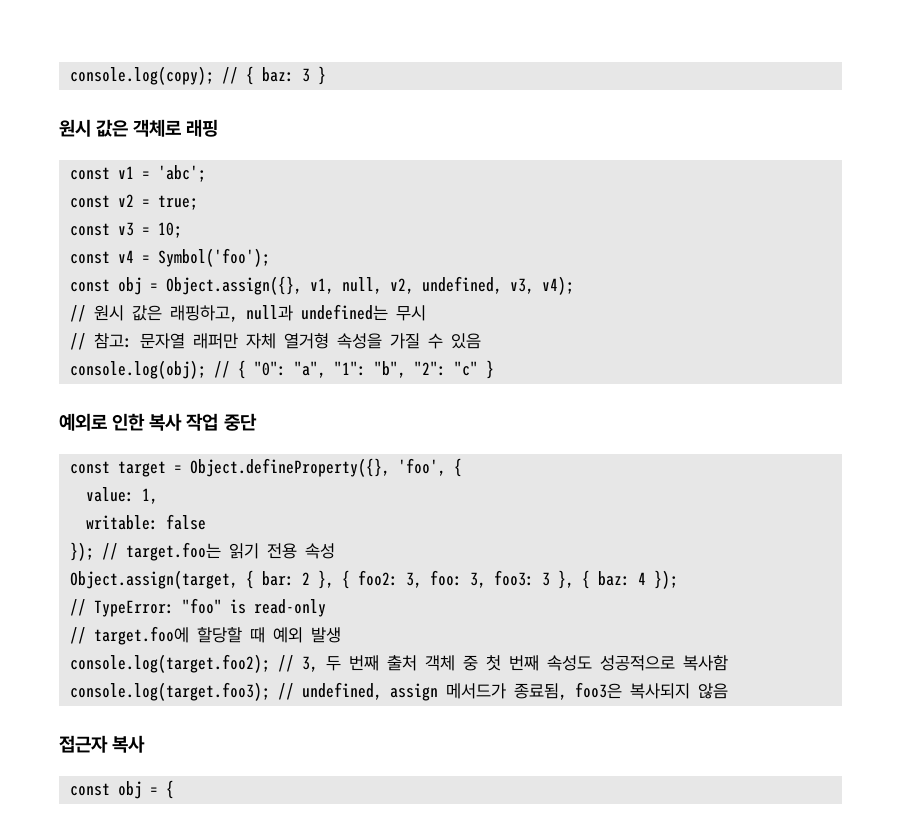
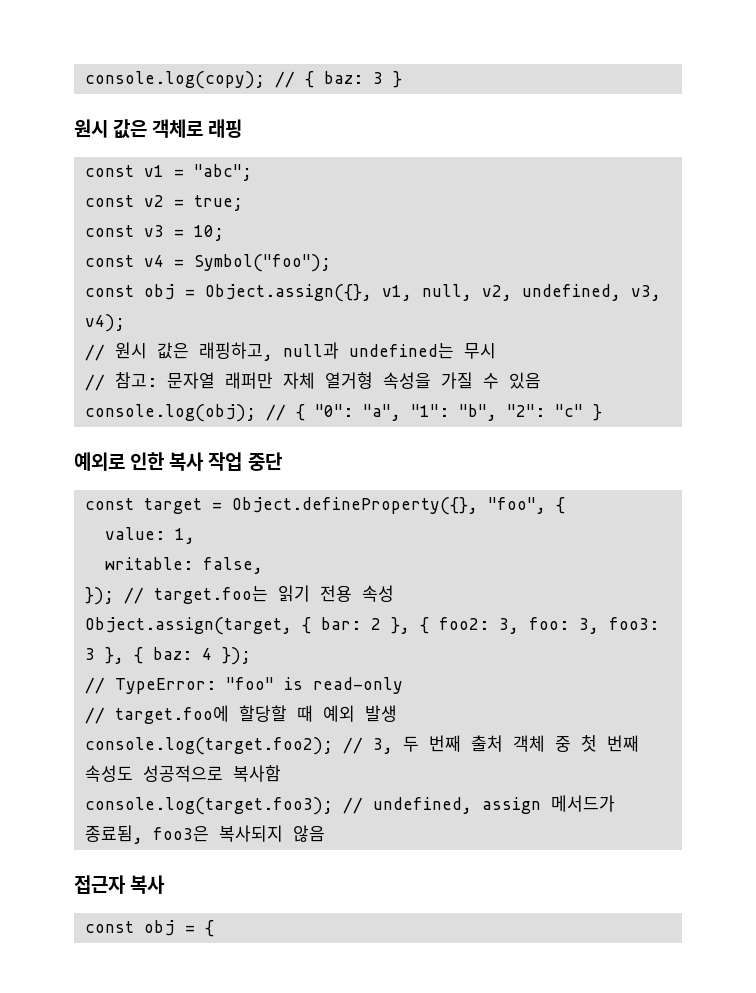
[157,165,206,182] 'abc'; -> [193,164,252,181] "abc";
[157,248,270,267] Symbol('foo'); -> [193,254,331,272] Symbol("foo");
[397,458,446,476] 'foo', -> [487,497,546,514] "foo",
[165,514,206,530] false -> [202,557,263,574] false,

